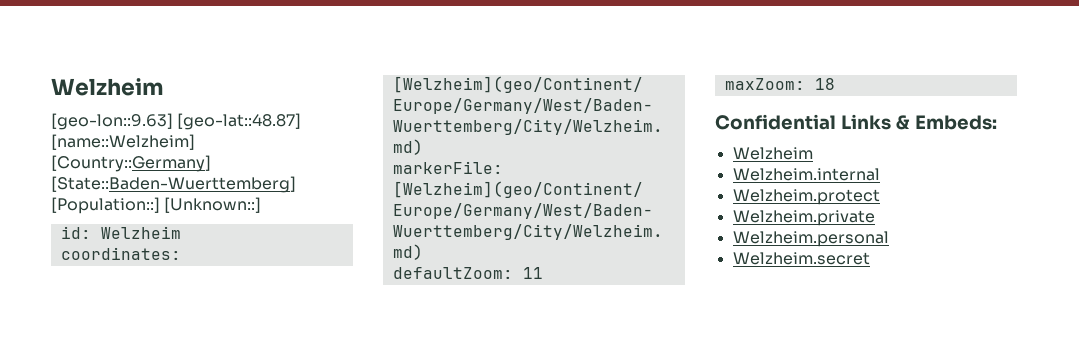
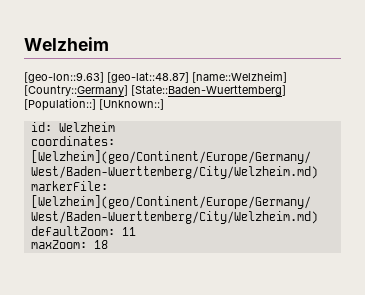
[715,114,997,130] [732,147,813,160] [732,168,880,181] [732,189,880,205] [732,210,875,226] [732,231,889,247] [732,252,870,265] // Confidential Links & Embeds: // Welzheim // Welzheim.internal // Welzheim.protect // Welzheim.private // Welzheim.personal // Welzheim.secret -> (108, 244) none

